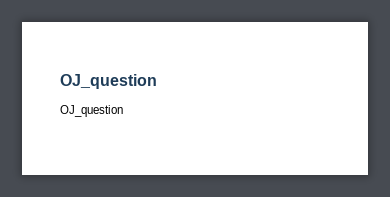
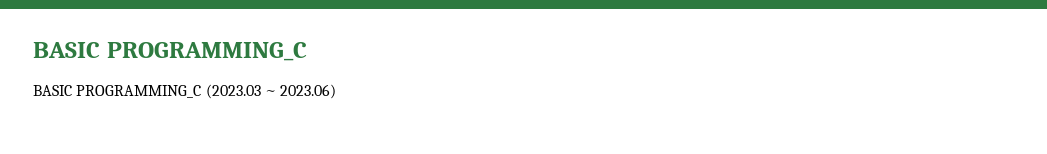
[60,74,157,89] [60,105,123,117] OJ_question // OJ_question -> [33,42,307,61] [33,84,337,99] BASIC PROGRAMMING_C // BASIC PROGRAMMING_C (2023.03 ~ 2023.06)

